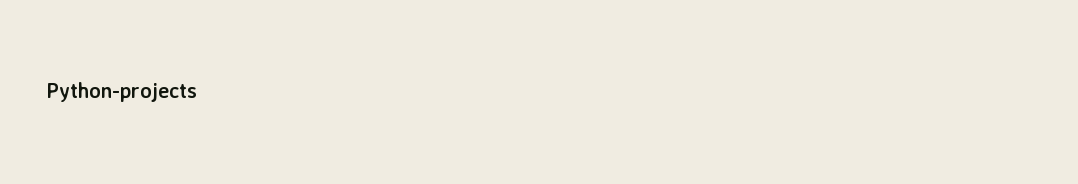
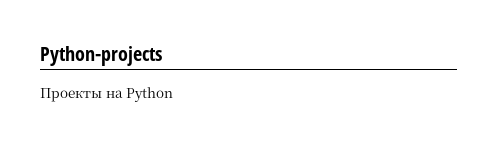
(197, 92) none -> [40,87,174,102] // Проекты на Python

